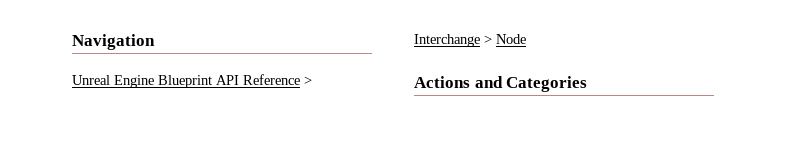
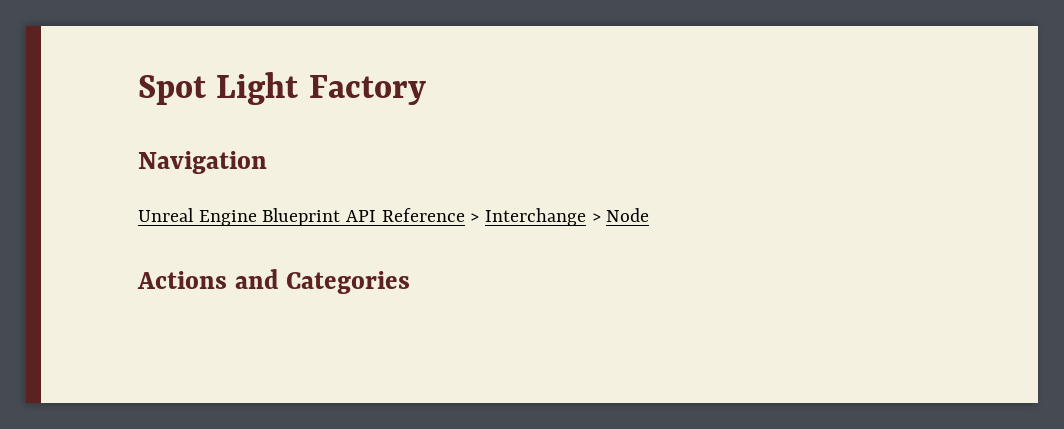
(72, 42) none -> [138,72,426,105] Spot Light Factory //

